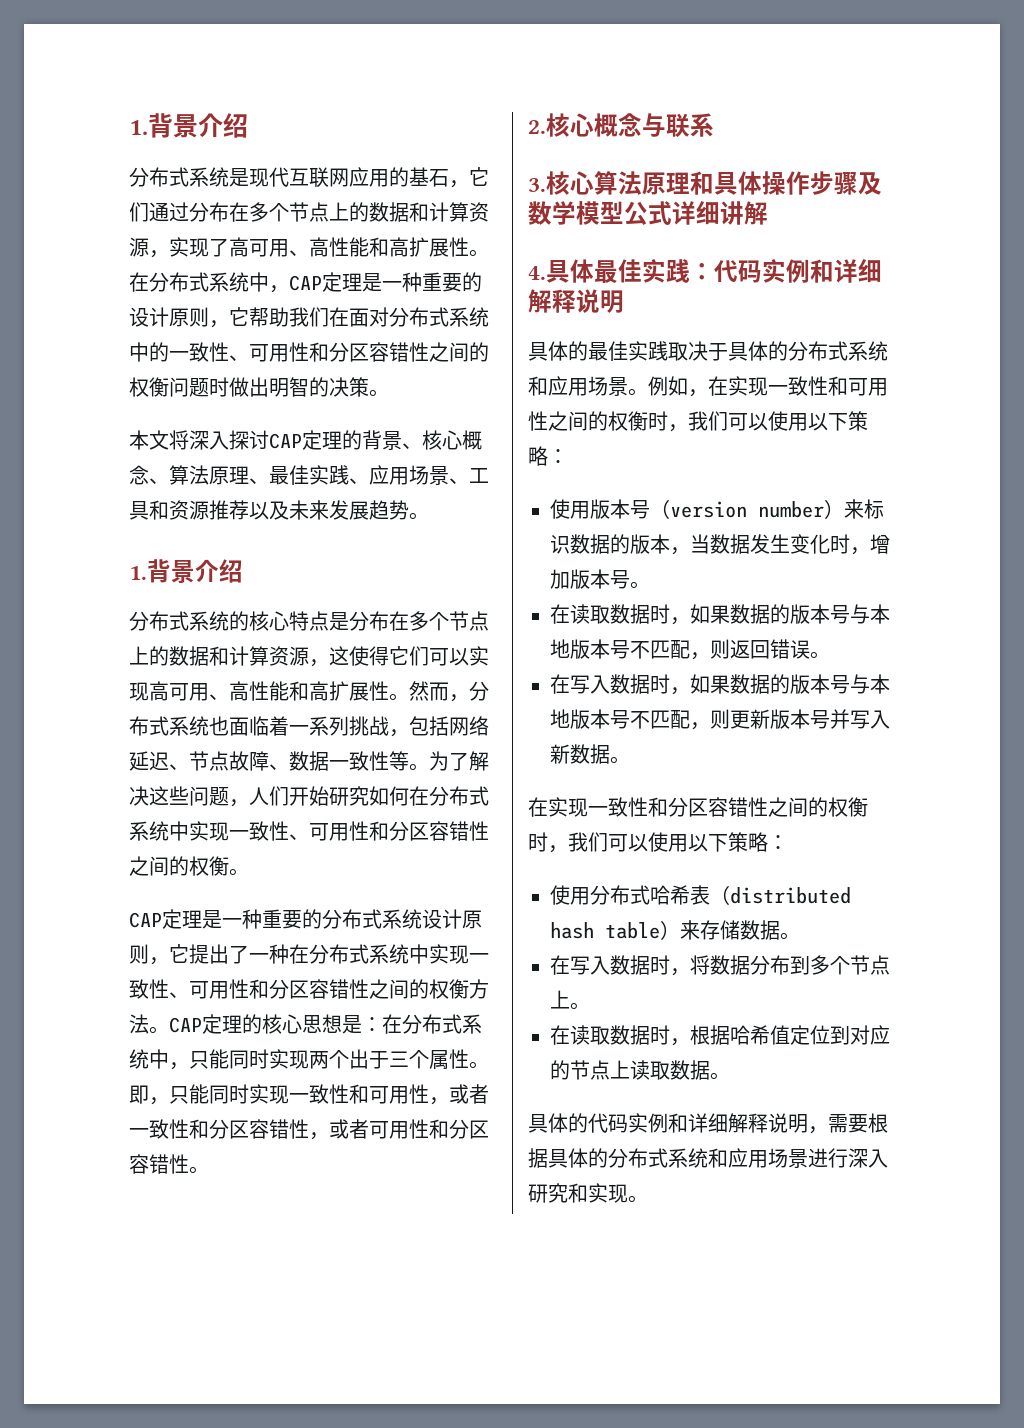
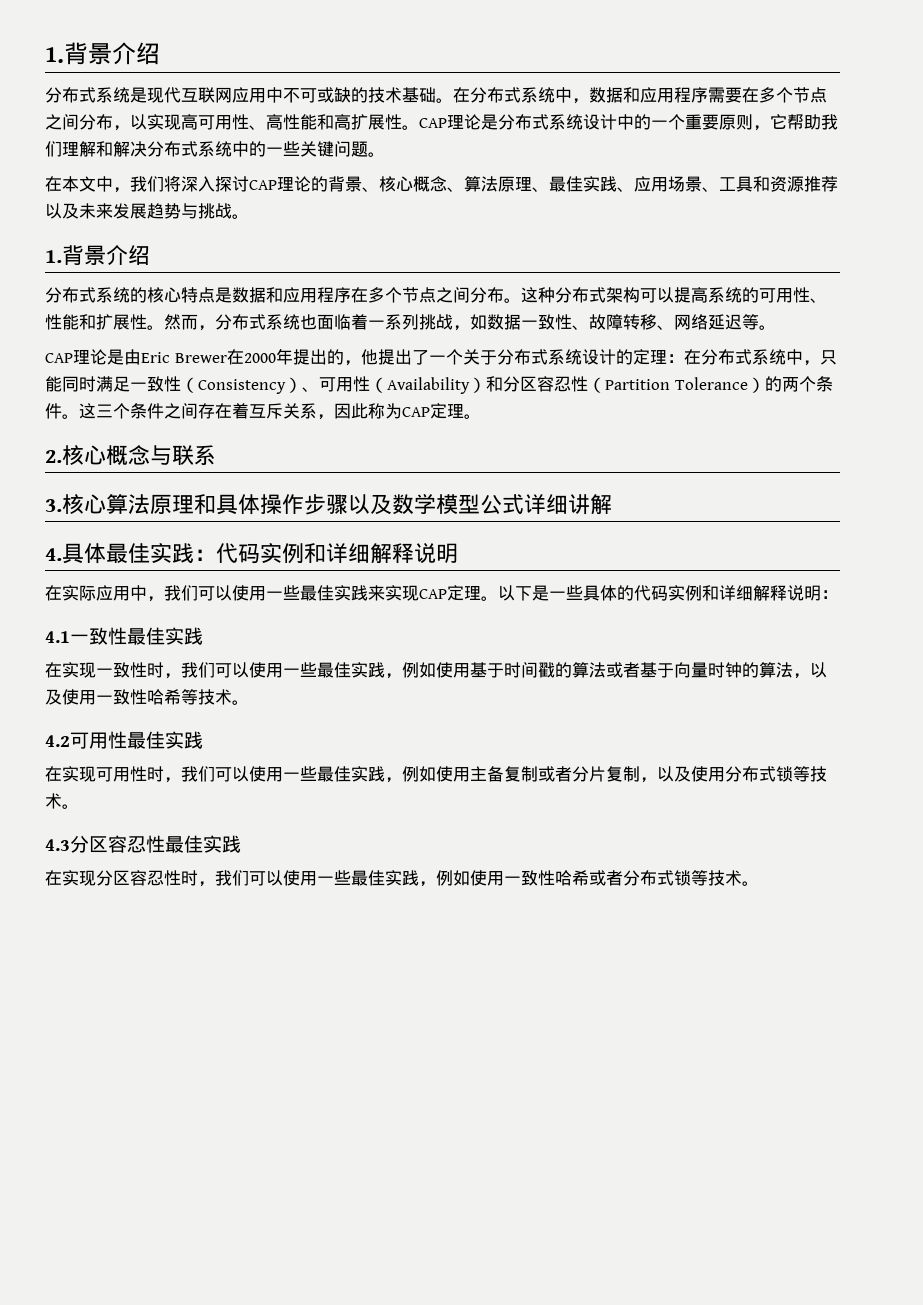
[389,167,489,188] [129,202,489,222] [129,237,489,258] [129,272,482,293] [129,307,169,327] 的基石，它们通过分布在多个节点上的数据和计算资源，实现了高可用、高性能和高扩展性。在分布式系统中，CAP定理是一种重要的设计 -> [266,87,827,104] [45,114,719,131] 中不可或缺的技术基础。在分布式系统中，数据和应用程序需要在多个节点之间分布，以实现高可用性、高性能和高扩展性。CAP理论是分布式系统设计中的一个重要
[329,307,389,327] 在面对 -> [62,141,147,157] 理解和解决
[189,342,489,362] [129,377,389,397] [129,430,169,450] 致性、可用性和分区容错性之间的权衡问题时做出明智的决策。 // 本文 -> [283,141,385,157] [45,176,164,193] 些关键问题。 // 在本文中，我们
[302,430,342,450] 定理 -> [277,176,311,192] 理论
(409, 510) none -> [181,203,232,219] 与挑战
[349,611,489,631] [129,646,489,667] [129,681,329,701] 分布在多个节点上的数据和计算资源，这使得它们可以实现高可用、高性能和高 -> [232,287,827,303] [45,314,96,330] 数据和应用程序在多个节点之间分布。这种分布式架构可以提高系统的可用性、性能和
[409,716,489,736] [129,751,489,771] [129,786,489,807] [129,821,489,841] [129,856,249,876] [129,909,482,929] [129,944,489,965] [129,979,489,999] [129,1014,362,1034] 包括网络延迟、节点故障、数据一致性等。为了解决这些问题，人们开始研究如何在分布式系统中实现一致性、可用性和分区容错性之间的权衡。 // CAP定理是一种重要的分布式系统设计原则，它提出了一种在分布式系统中实现一致性、可用性和分区容错性之间的权衡方法。CAP定理的核心思想是 -> [470,314,776,330] [45,348,667,366] 如数据一致性、故障转移、网络延迟等。 // CAP理论是由Eric Brewer在2000年提出的，他提出了一个关于分布式系统设计的定理
[269,1049,489,1070] [129,1084,489,1105] [129,1119,489,1140] [129,1154,189,1174] 实现两个出于三个属性。即，只能同时实现一致性和可用性，或者一致性和分区容错性，或者可用性和分区容错性 -> [96,376,833,394] [45,403,464,420] 满足一致性（Consistency）、可用性（Availability）和分区容忍性（Partition Tolerance）的两个条件。这三个条件之间存在着互斥关系，因此称为CAP定理
(858, 183) none -> [348,494,370,514] 以
[528,341,888,361] [528,376,888,397] [528,411,868,432] [528,446,568,466] [550,499,884,519] [550,534,890,555] [550,569,650,589] [550,604,890,625] [550,639,830,660] [550,674,890,695] [550,709,890,730] [550,744,630,764] [528,797,868,817] [528,832,788,853] [550,885,851,905] [550,920,800,940] [550,955,890,976] [550,990,590,1010] [550,1025,890,1046] [550,1060,730,1080] 具体的最佳实践取决于具体的分布式系统和应用场景。例如，在实现一致性和可用性之间的权衡时，我们可以使用以下策略： // 使用版本号（version number）来标识数据的版本，当数据发生变化时，增加版本号。 // 在读取数据时，如果数据的版本号与本地版本号不匹配，则返回错误。 // 在写入数据时，如果数据的版本号与本地版本号不匹配，则更新版本号并写入新数据。 // 在实现一致性和分区容错性之间的权衡时，我们可以使用以下策略： // 使用分布式哈希表（distributed hash table）来存储数据。 // 在写入数据时，将数据分布到多个节点上。 // 在读取数据时，根据哈希值定位到对应的节点上读取数据。 // -> [45,585,583,602] 在实际应用中，我们可以使用一些最佳实践来实现CAP定理。以下是一些
[808,1113,888,1134] [528,1148,888,1168] [528,1183,628,1203] ，需要根据具体的分布式系统和应用场景进行深入研究和实现 -> [821,590,838,599] [45,627,203,645] [45,662,827,679] [45,689,249,705] [45,731,203,749] [45,766,827,783] [45,793,79,809] [45,835,241,853] [45,870,742,887] ： // 4.1一致性最佳实践 // 在实现一致性时，我们可以使用一些最佳实践，例如使用基于时间戳的算法或者基于向量时钟的算法，以及使用一致性哈希等技术。 // 4.2可用性最佳实践 // 在实现可用性时，我们可以使用一些最佳实践，例如使用主备复制或者分片复制，以及使用分布式锁等技术。 // 4.3分区容忍性最佳实践 // 在实现分区容忍性时，我们可以使用一些最佳实践，例如使用一致性哈希或者分布式锁等技术

